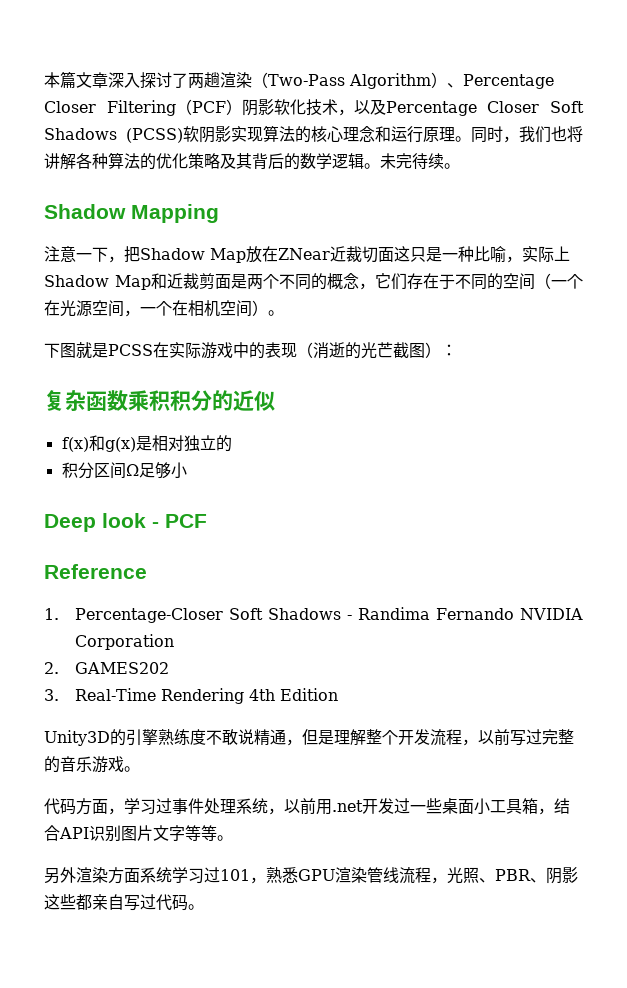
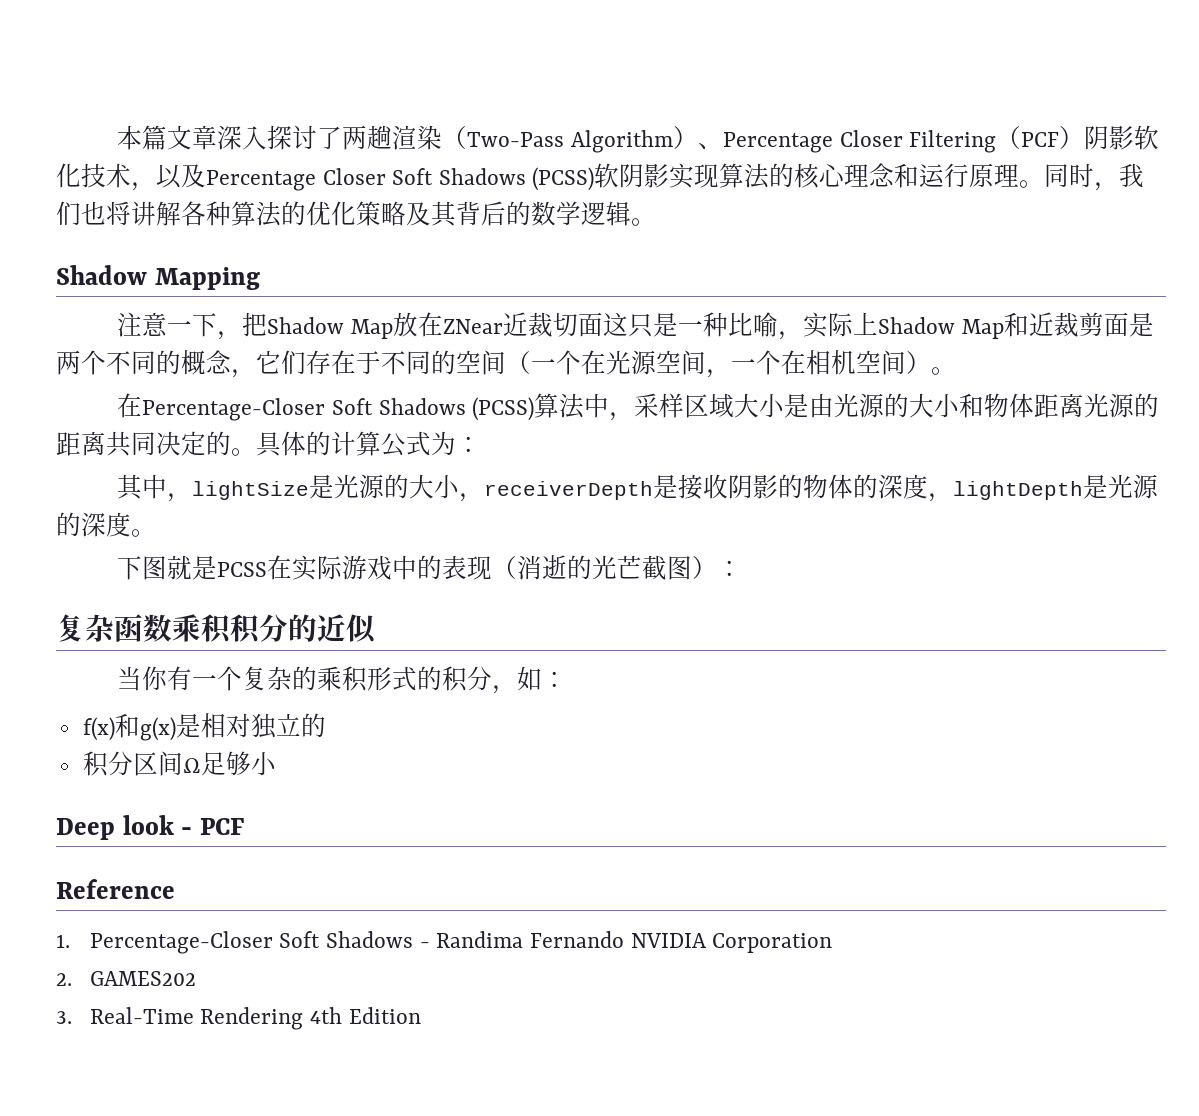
[380,153,460,170] 未完待续。 -> (656, 222) none
(284, 313) none -> [117,393,1160,421] [56,431,481,457] [117,474,1160,502] [56,512,156,537] // 在Percentage-Closer Soft Shadows (PCSS)算法中，采样区域大小是由光源的大小和物体距离光源的距离共同决定的。具体的计算公式为： // 其中，lightSize是光源的大小，receiverDepth是接收阴影的物体的深度，lightDepth是光源的深度。
(275, 401) none -> [117,666,568,694] // 当你有一个复杂的乘积形式的积分，如：
[44,729,574,746] [44,756,140,773] [44,798,570,815] [44,825,233,842] [44,867,578,884] [44,894,204,911] // Unity3D的引擎熟练度不敢说精通，但是理解整个开发流程，以前写过完整的音乐游戏。 // 代码方面，学习过事件处理系统，以前用.net开发过一些桌面小工具箱，结合API识别图片文字等等。 // 另外渲染方面系统学习过101，熟悉GPU渲染管线流程，光照、PBR、阴影这些都亲自写过代码。 -> (421, 1015) none

